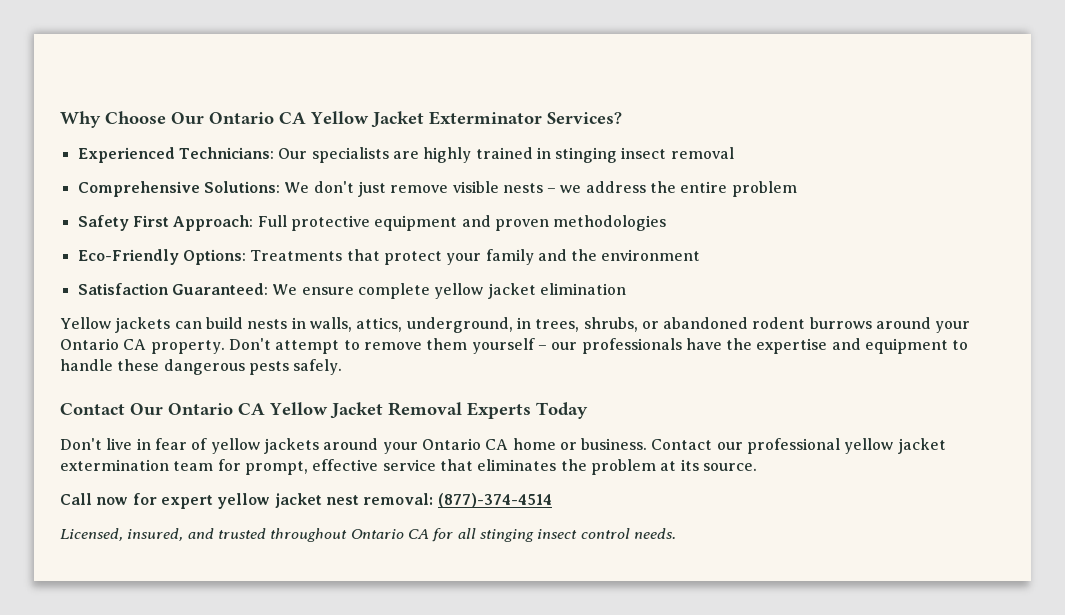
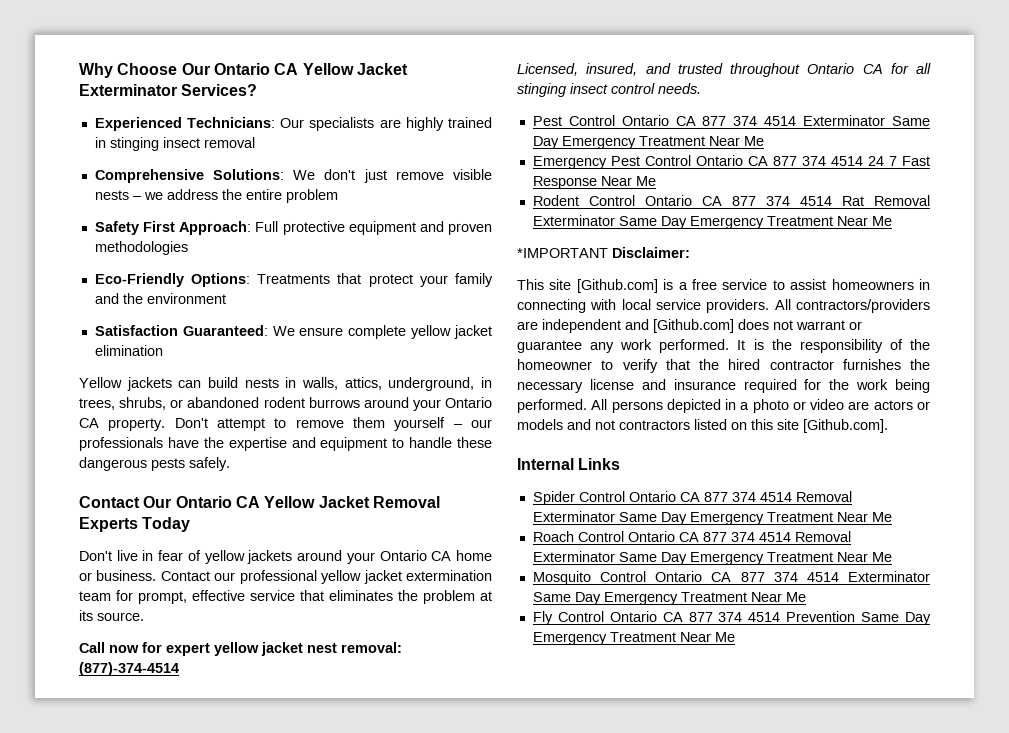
(676, 533) none -> [532,115,930,126] [532,136,764,149] [532,155,930,169] [532,176,656,189] [532,195,930,206] [532,215,892,229] [517,247,690,258] [517,279,930,293] [517,299,930,313] [517,319,862,333] [517,339,930,353] [517,359,930,373] [517,379,930,393] [517,399,930,413] [517,419,888,433] [517,458,621,470] [532,491,852,505] [532,511,892,525] [532,531,851,542] [532,551,892,565] [532,571,930,585] [532,592,806,605] [532,611,931,625] [532,632,735,645] // Pest Control Ontario CA 877 374 4514 Exterminator Same Day Emergency Treatment Near Me // Emergency Pest Control Ontario CA 877 374 4514 24 7 Fast Response Near Me // Rodent Control Ontario CA 877 374 4514 Rat Removal Exterminator Same Day Emergency Treatment Near Me // *IMPORTANT Disclaimer: // This site [Github.com] is a free service to assist homeowners in connecting with local service providers. All contractors/providers are independent and [Github.com] does not warrant or guarantee any work performed. It is the responsibility of the homeowner to verify that the hired contractor furnishes the necessary license and insurance required for the work being performed. All persons depicted in a photo or video are actors or models and not contractors listed on this site [Github.com]. // Internal Links // Spider Control Ontario CA 877 374 4514 Removal Exterminator Same Day Emergency Treatment Near Me // Roach Control Ontario CA 877 374 4514 Removal Exterminator Same Day Emergency Treatment Near Me // Mosquito Control Ontario CA 877 374 4514 Exterminator Same Day Emergency Treatment Near Me // Fly Control Ontario CA 877 374 4514 Prevention Same Day Emergency Treatment Near Me

